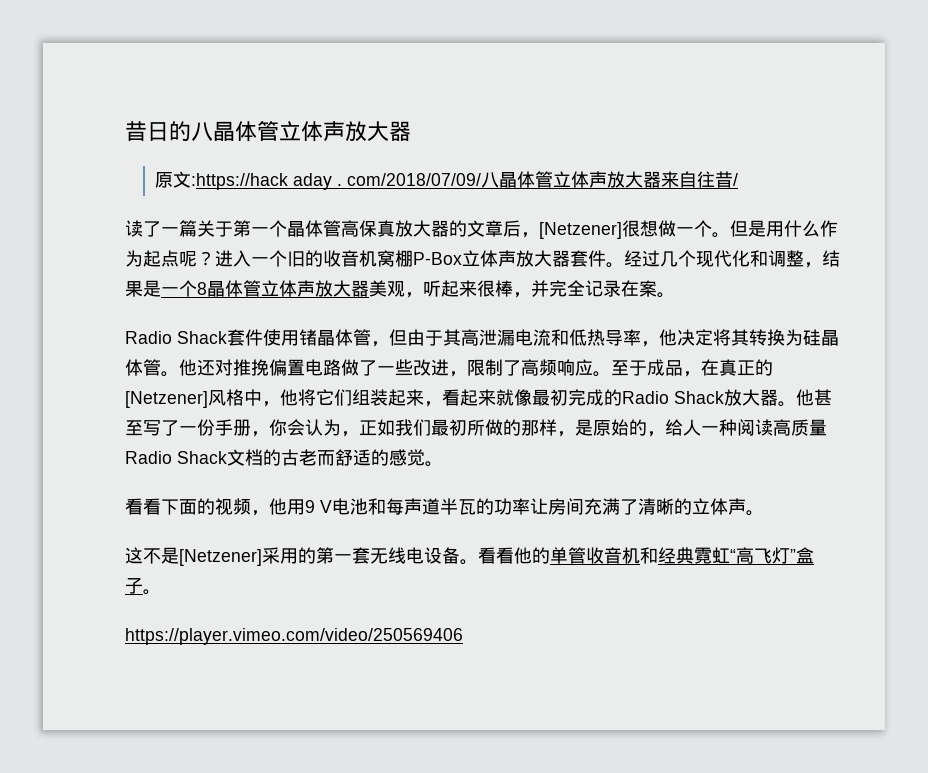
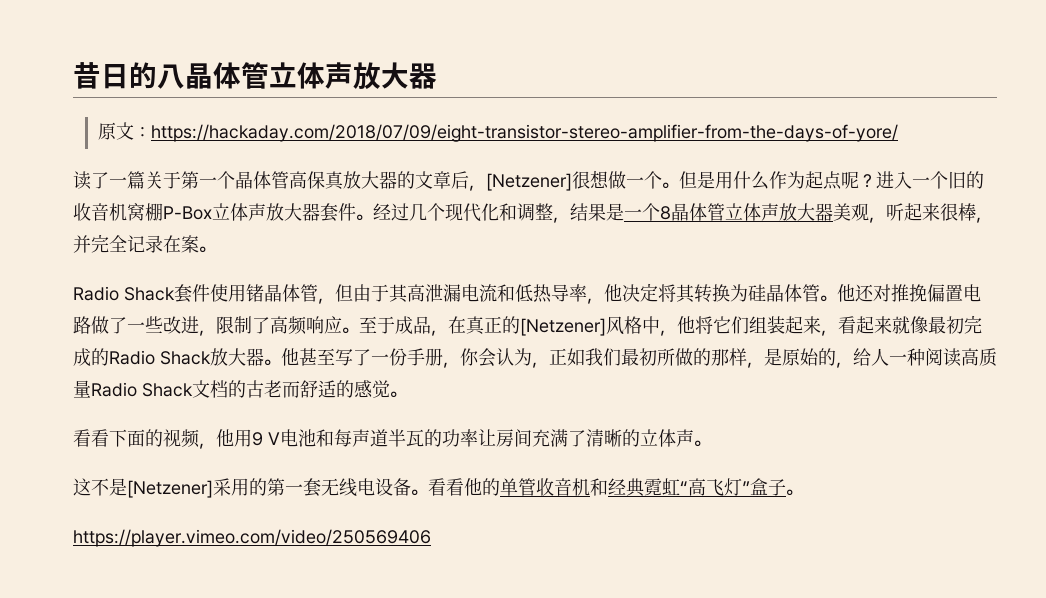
[191,171,739,190] :https://hack aday . com/2018/07/09/八晶体管立体声放大器来自往昔/ -> [133,124,898,142] ：https://hackaday.com/2018/07/09/eight-transistor-stereo-amplifier-from-the-days-of-yore/

